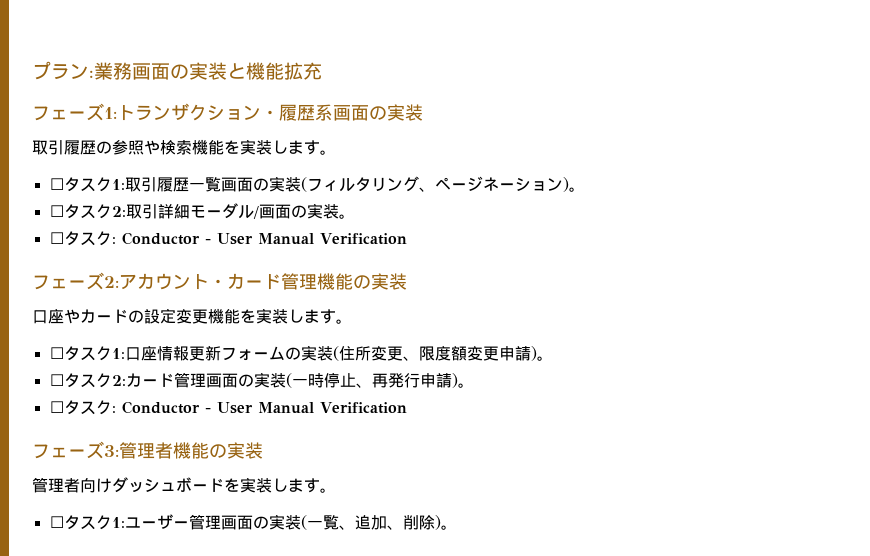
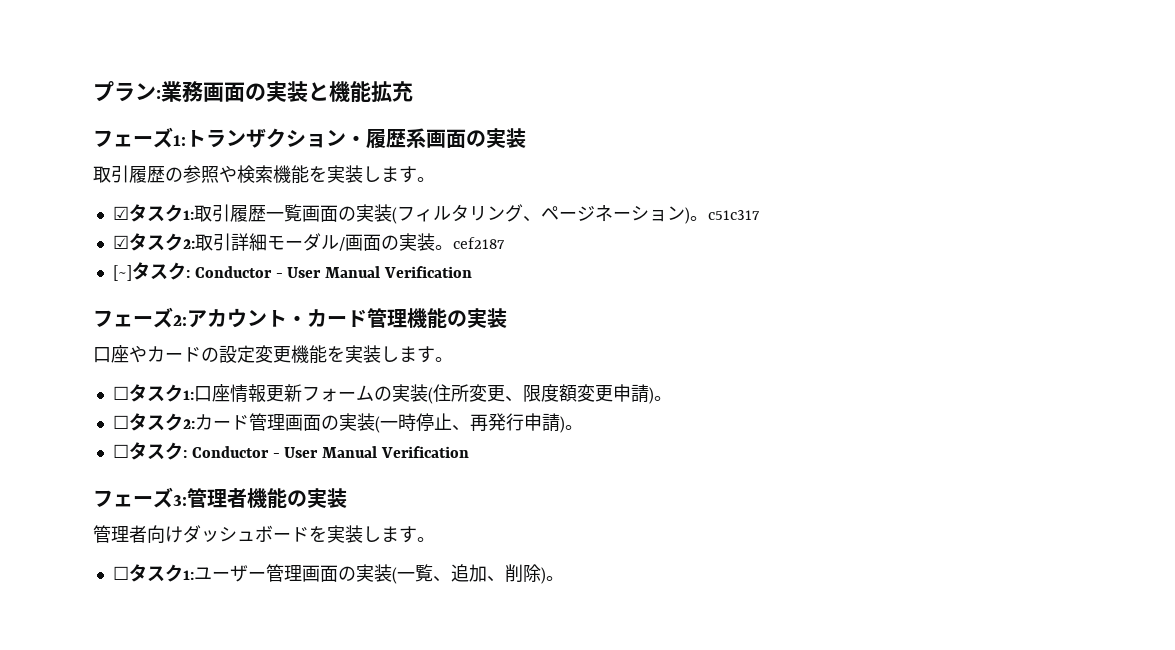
[49,178,64,190] ☐ -> [112,206,129,220] ☑
[49,205,64,217] // ☐ -> [707,210,760,220] [112,235,129,249] c51c317 // ☑
[49,232,64,244] // ☐ -> [452,237,505,249] [112,265,132,281] cef2187 // [~]

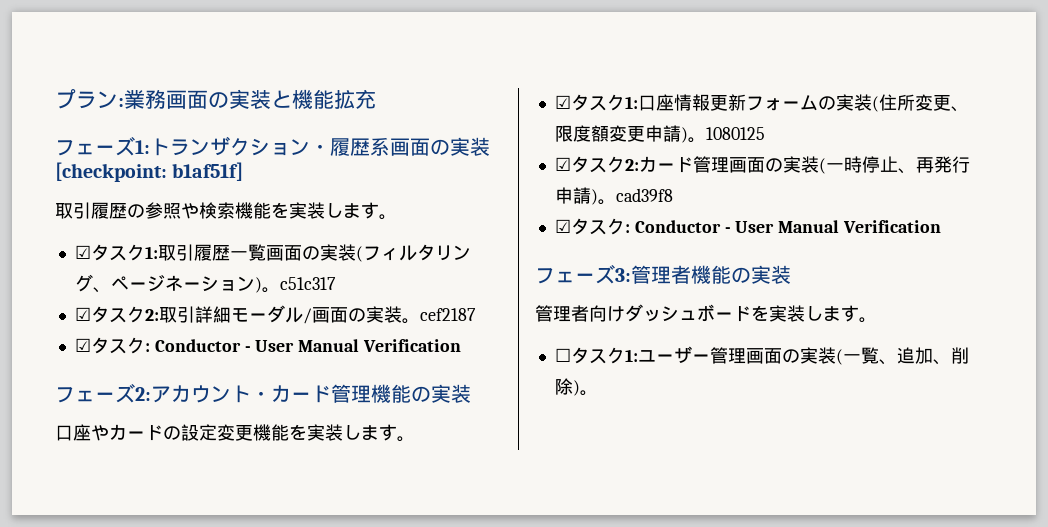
(526, 138) none -> [55,162,244,182] [checkpoint: b1af51f]
[112,265,132,281] [~] -> [74,338,91,352] ☑
[112,386,129,400] ☐ -> [554,95,571,109] ☑
[112,415,129,429] // ☐ -> [705,127,765,140] [554,157,571,171] 1080125 // ☑
[112,444,129,458] // ☐ -> [615,188,673,202] [554,219,571,233] cad39f8 // ☑

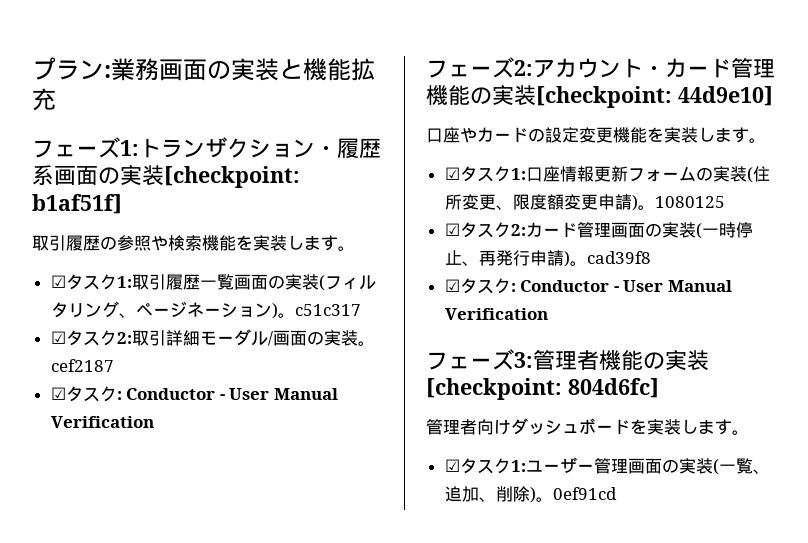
(471, 393) none -> [536,86,773,108] [checkpoint: 44d9e10]
(791, 274) none -> [426,378,659,400] [checkpoint: 804d6fc]
[554,348,571,362] ☐ -> [444,459,460,472] ☑
(598, 393) none -> [552,487,617,500] 0ef91cd

